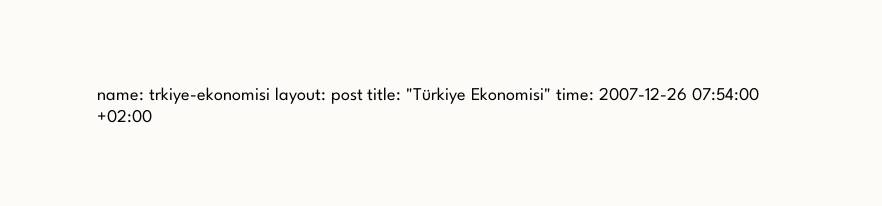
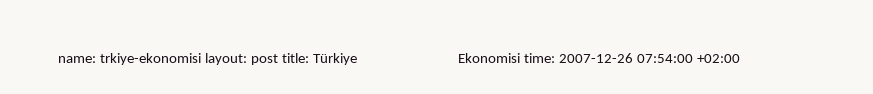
[406,87,552,104] "Türkiye Ekonomisi" -> [312,53,520,65] Türkiye Ekonomisi

